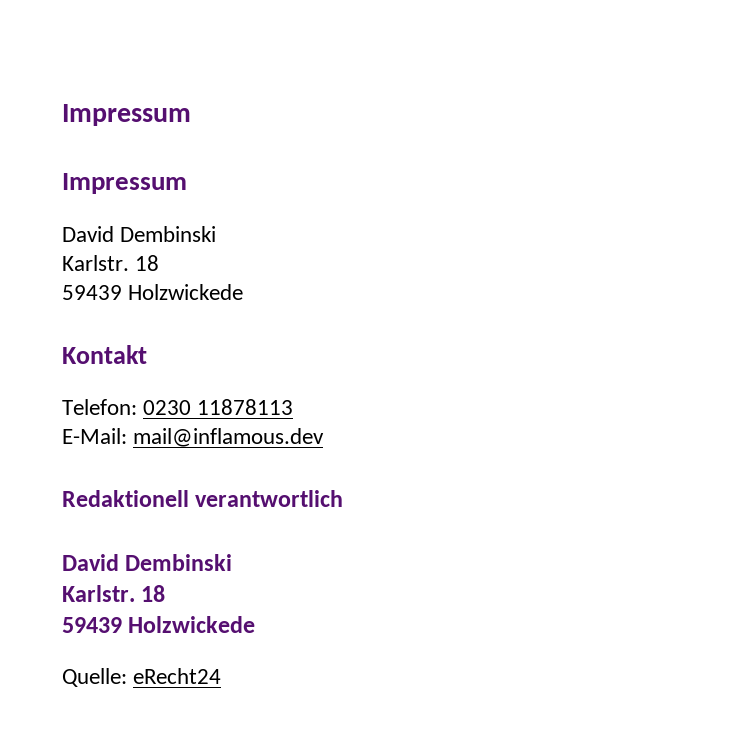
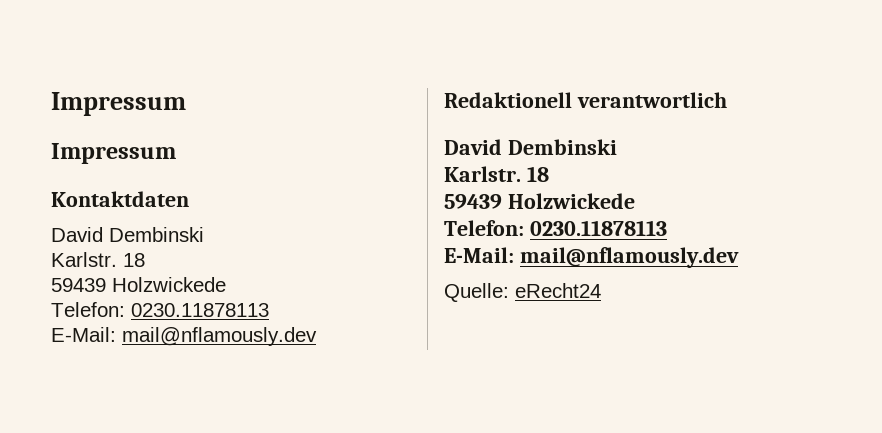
[62,226,217,242] [62,255,160,271] [62,284,244,300] [62,345,147,364] [62,399,294,415] [62,428,325,447] // David Dembinski // Karlstr. 18 // 59439 Holzwickede // Kontakt // Telefon: 0230 11878113 // E-Mail: mail@inflamous.dev -> [51,191,189,207] [51,227,204,242] [51,252,145,267] [51,277,226,292] [51,302,269,317] [51,327,317,346] // Kontaktdaten // David Dembinski // Karlstr. 18 // 59439 Holzwickede // Telefon: 0230.11878113 // E-Mail: mail@nflamously.dev
(256, 624) none -> [444,220,667,236] [444,247,739,268] // Telefon: 0230.11878113 // E-Mail: mail@nflamously.dev

